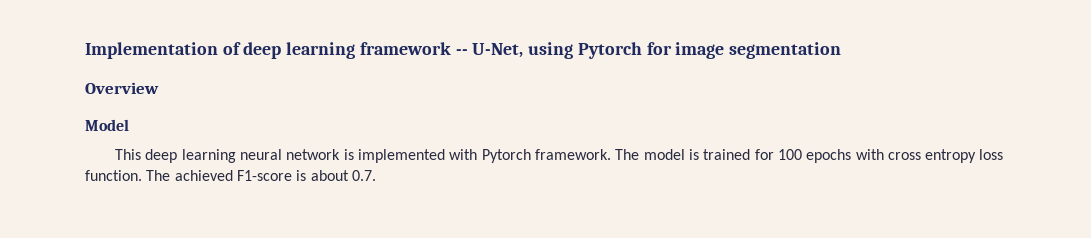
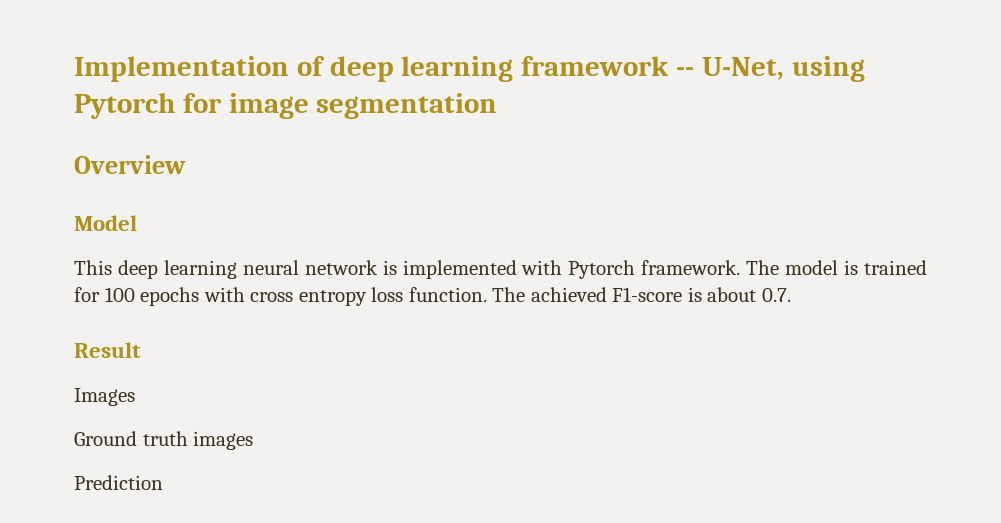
(376, 175) none -> [74,342,141,358] [74,388,135,406] [74,431,254,450] [74,475,163,490] // Result // Images // Ground truth images // Prediction

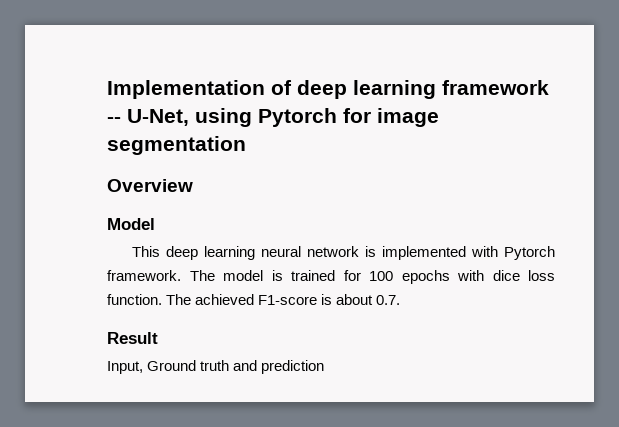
[250,290,367,306] cross entropy -> [492,270,520,281] dice
[74,388,135,406] Images // -> [107,361,143,374] Input,
[193,431,254,450] [74,475,163,490] images // Prediction -> [233,360,325,374] and prediction

